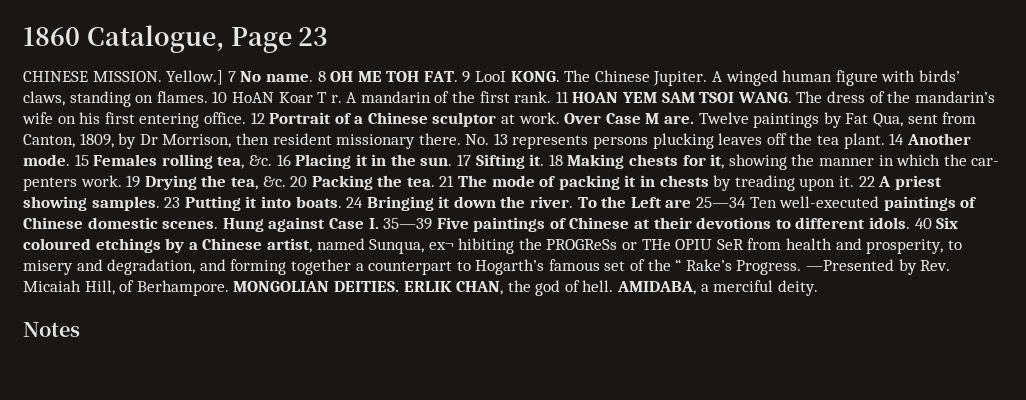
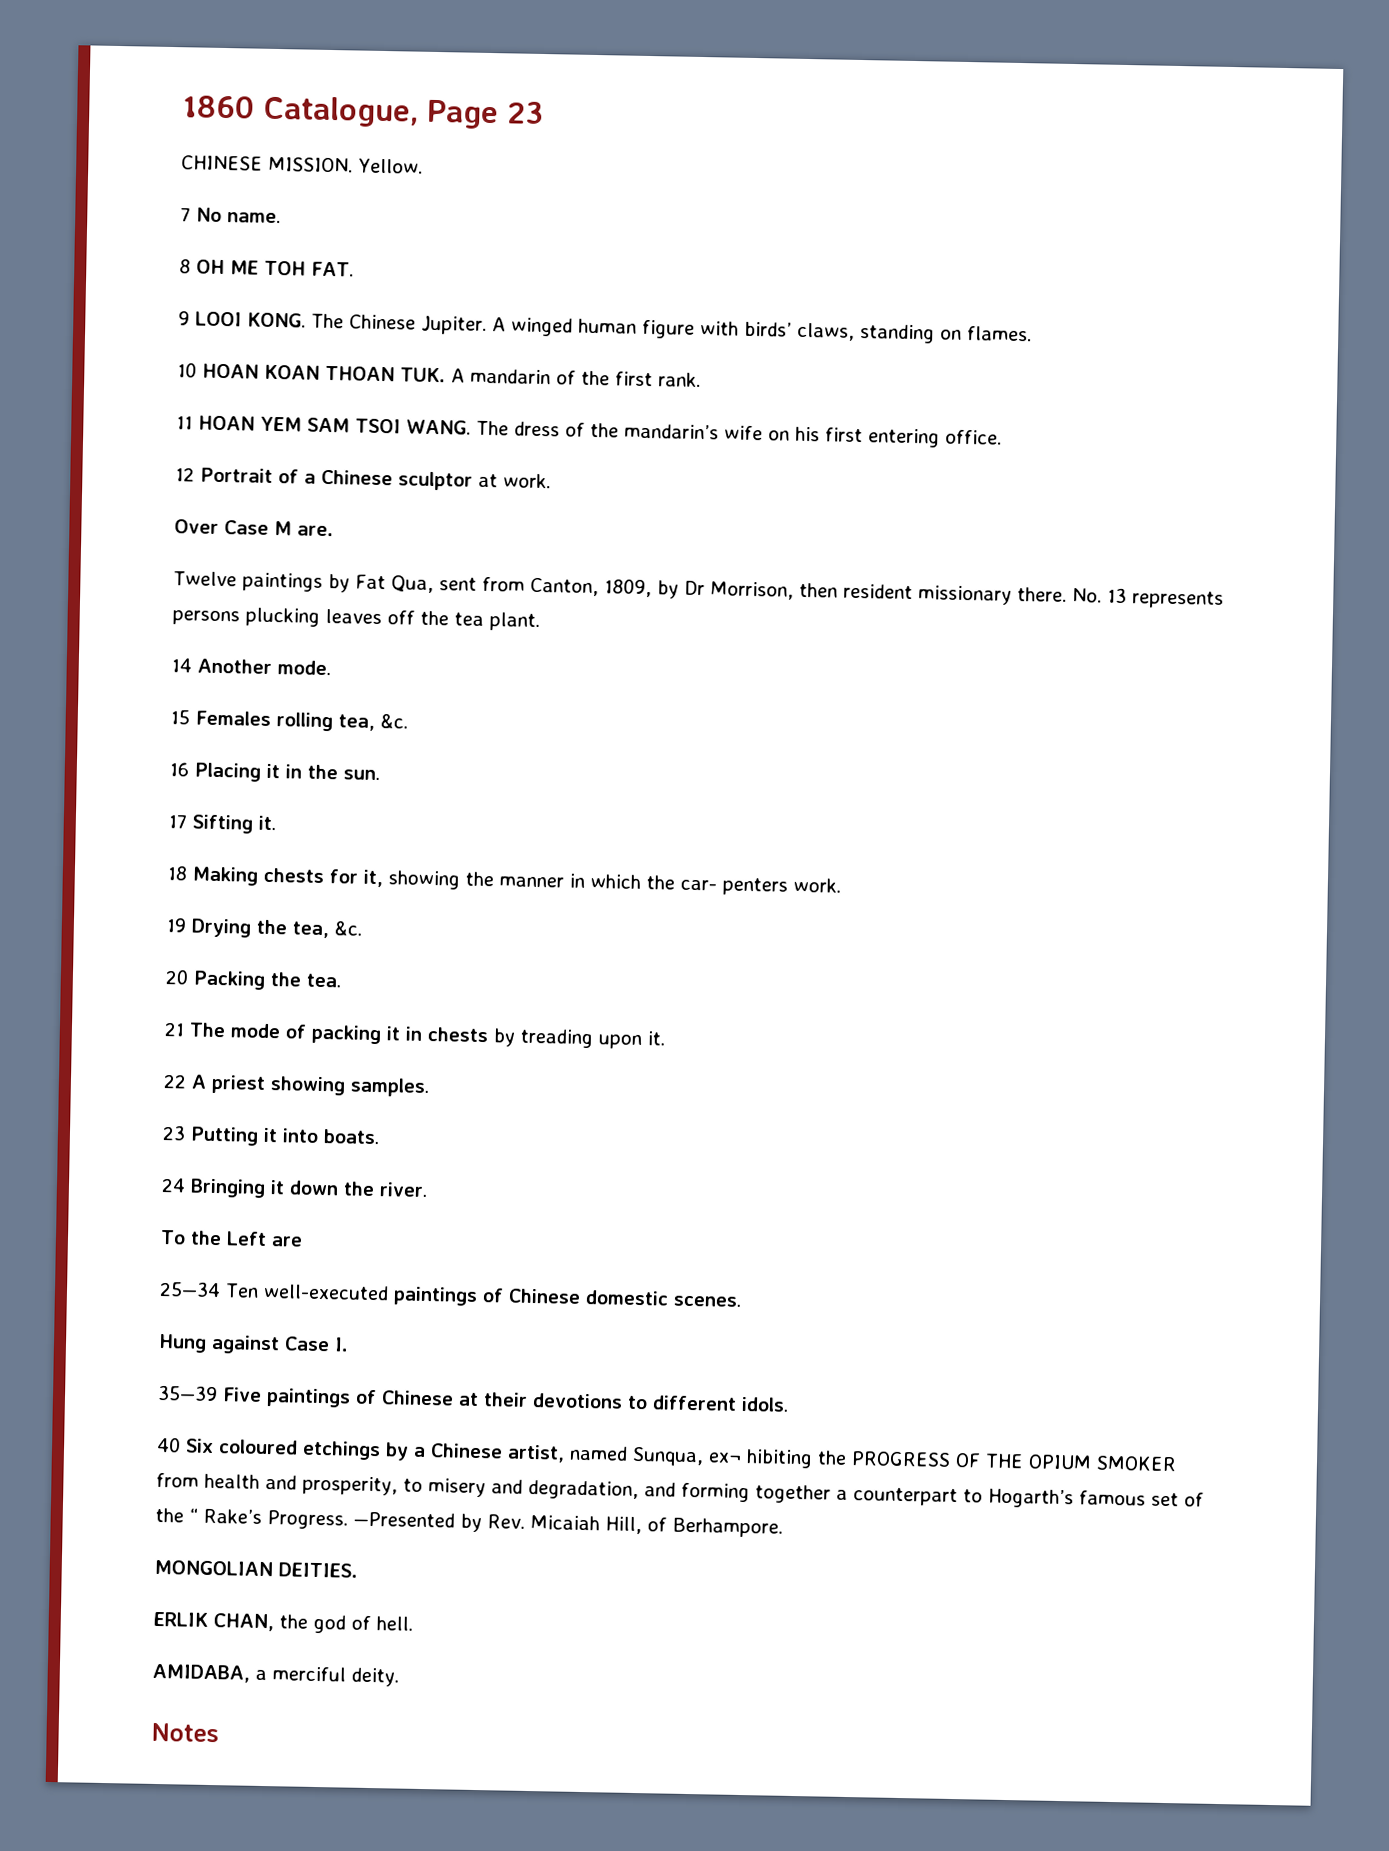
[166,70,224,85] Yellow.] -> [358,158,423,174] Yellow. //
(313, 78) none -> (281, 218) //
[462,71,507,83] 9 LooI -> [178,311,242,327] // 9 LOOI
[212,91,342,103] 10 HoAN Koar T r. -> [177,362,446,383] // 10 HOAN KOAN THOAN TUK.
(552, 97) none -> (701, 380) //
(246, 118) none -> (1002, 437) //
(560, 118) none -> (551, 481) //
(695, 119) none -> (334, 531) //
(885, 141) none -> (540, 622) //
(70, 160) none -> (331, 668) //
(272, 160) none -> (408, 721) //
(453, 161) none -> (380, 775) //
(545, 160) none -> (276, 823) //
(122, 181) none -> (841, 885) //
(286, 181) none -> (363, 928) //
(435, 182) none -> (342, 980) //
(854, 181) none -> (665, 1038) //
(160, 203) none -> (430, 1087) //
(342, 202) none -> (380, 1137) //
(574, 202) none -> (428, 1190) //
(692, 203) none -> (303, 1241) //
(219, 225) none -> (742, 1301) //
(379, 223) none -> (349, 1344) //
(911, 223) none -> (789, 1404) //
[546,239,744,250] PROGReSs or THe OPIU SeR -> [851,1451,1177,1472] PROGRESS OF THE OPIUM SMOKER
(229, 288) none -> (783, 1527) //
(399, 286) none -> (358, 1570) //
(614, 286) none -> (413, 1623) //

